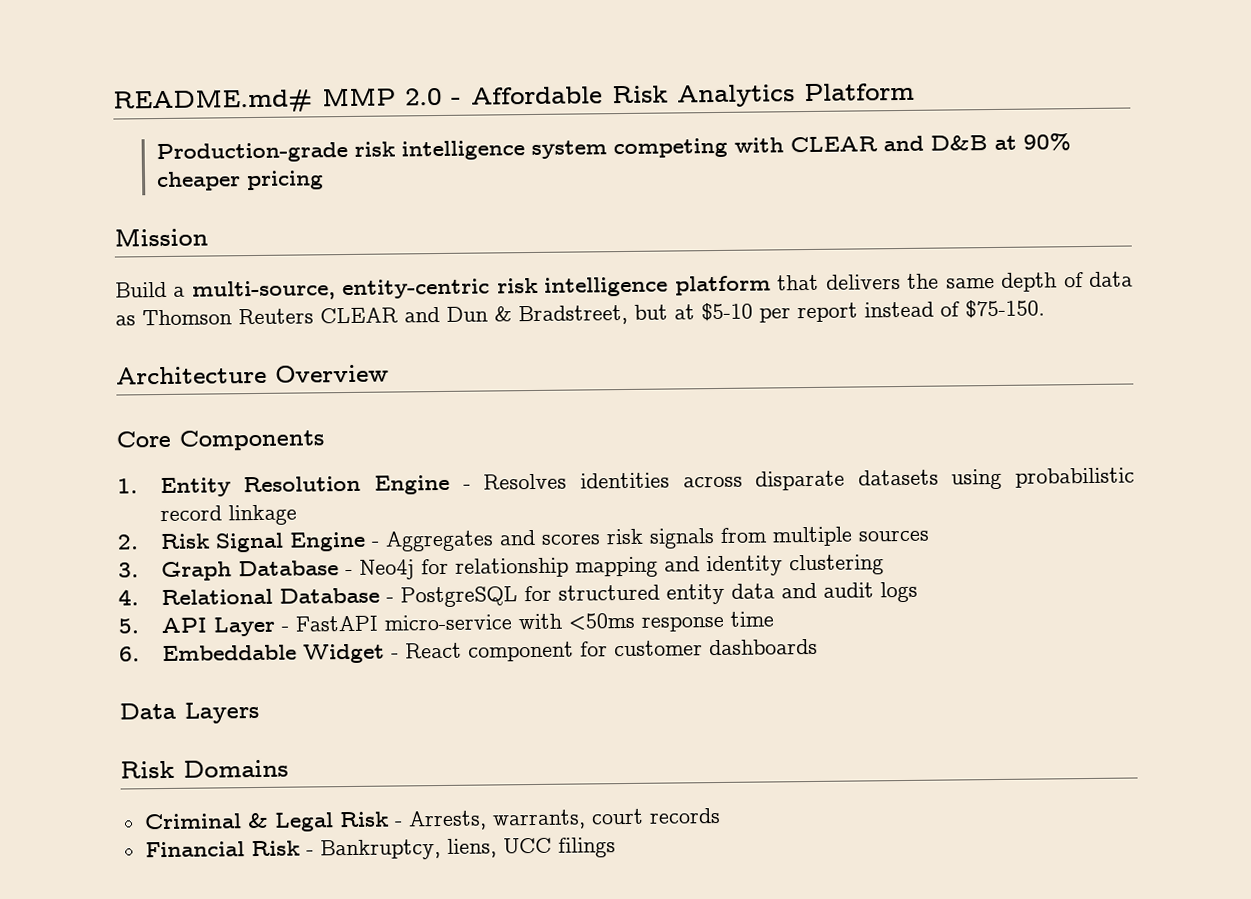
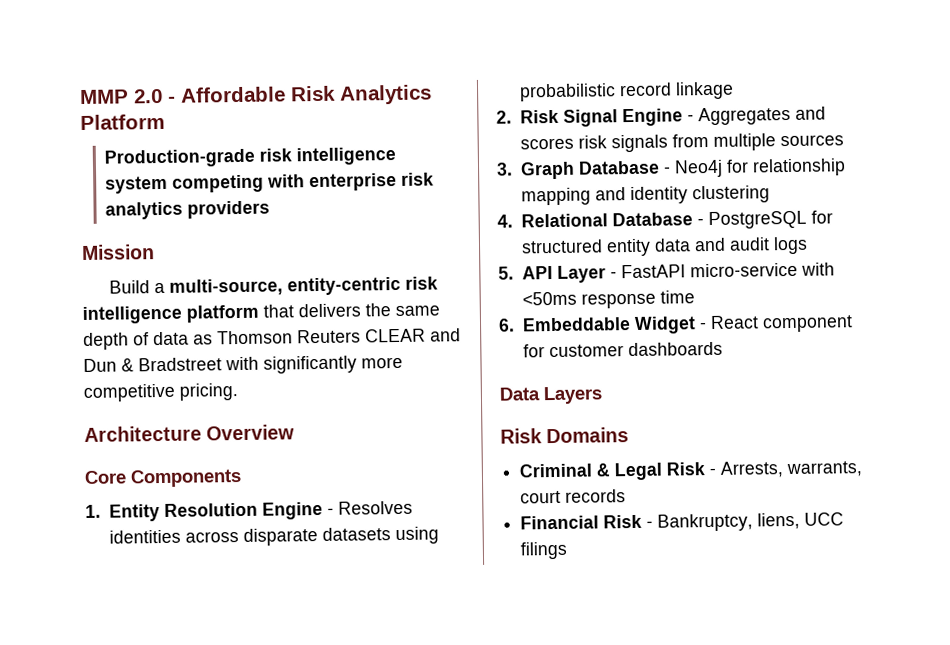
[113,88,313,114] README.md# -> (80, 97) none
[789,133,1071,153] [155,170,324,192] CLEAR and D&B at 90% cheaper pricing -> [309,172,435,192] [105,200,271,220] enterprise risk analytics providers
[518,299,1045,326] Bradstreet, but at $5-10 per report instead of $75-150. -> [138,355,403,374] [83,383,238,402] Bradstreet with significantly more competitive pricing.

